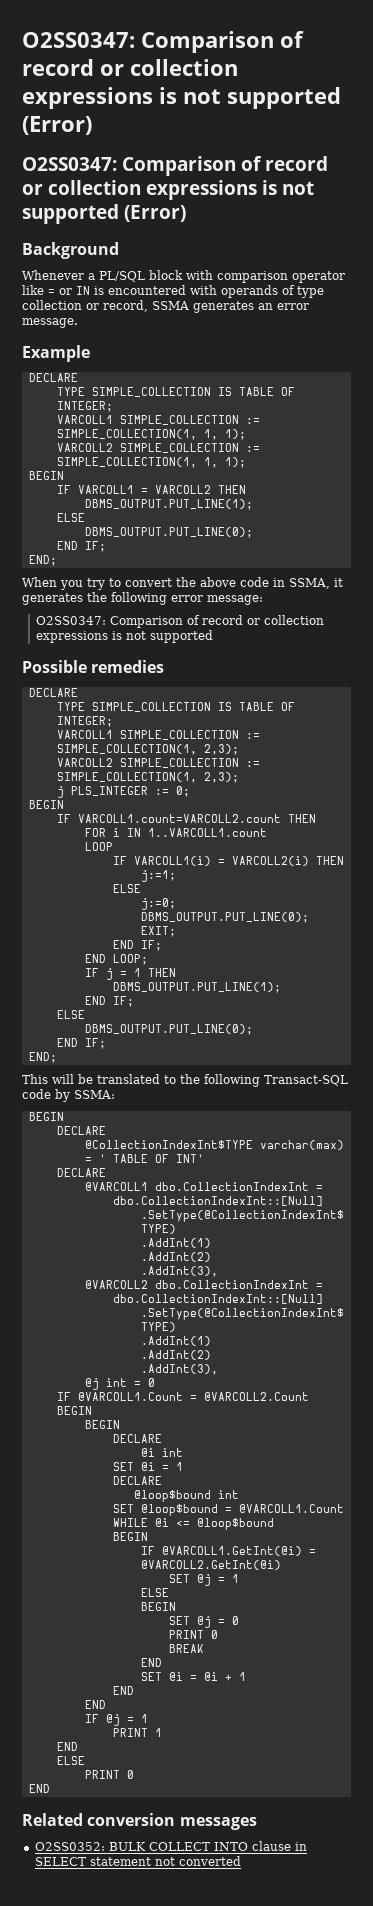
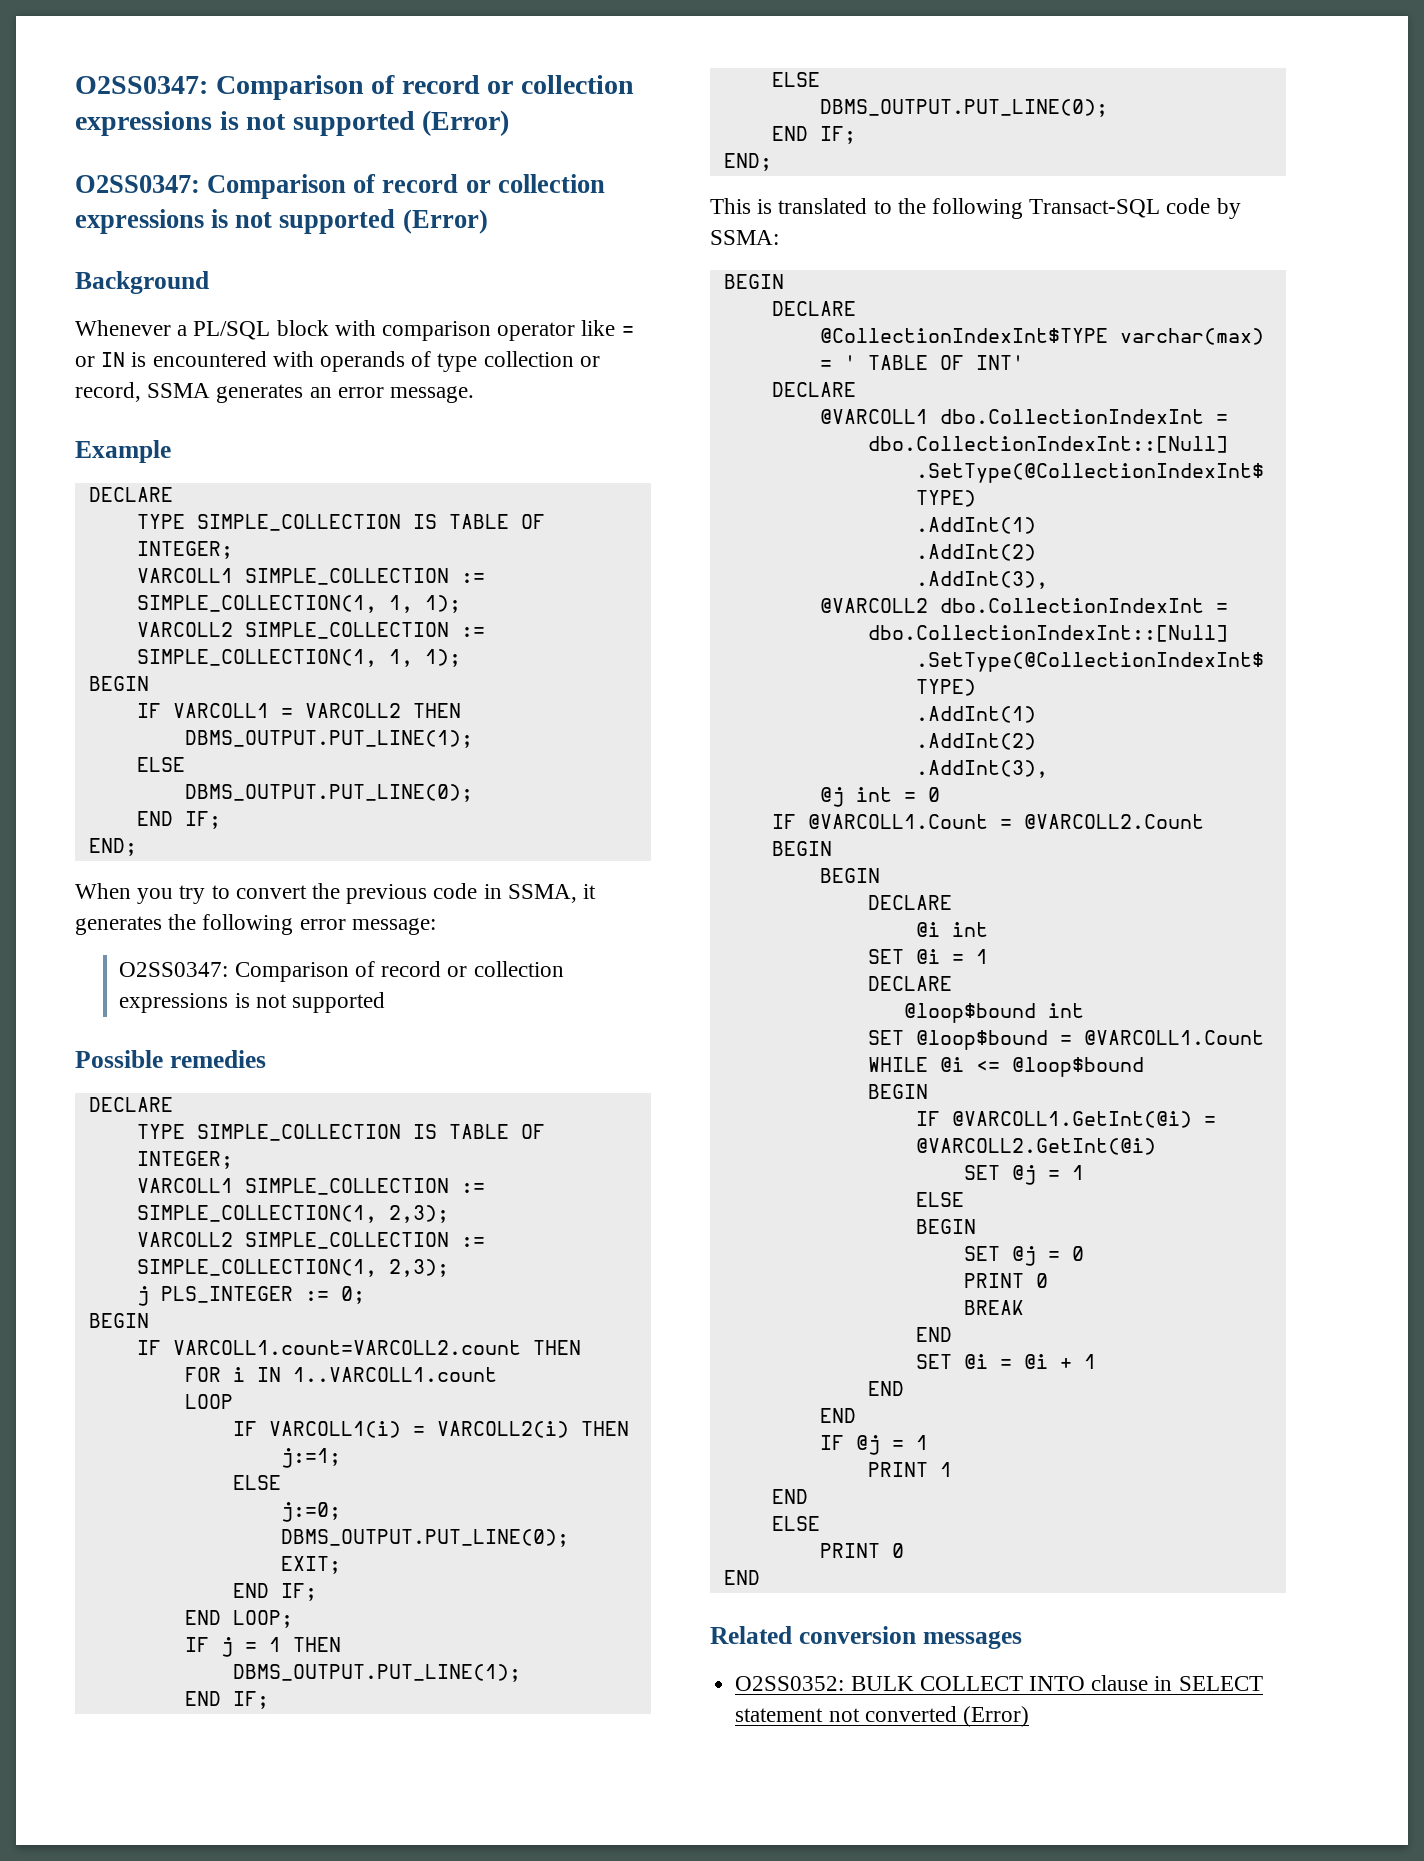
[200,577,236,587] above -> [346,884,428,904] previous
[52,1074,93,1084] will be -> [757,199,773,214] is
(241, 1861) none -> [962,1706,1029,1727] (Error)

